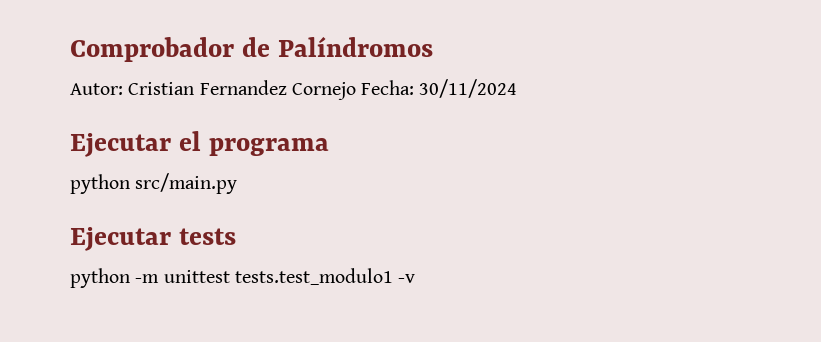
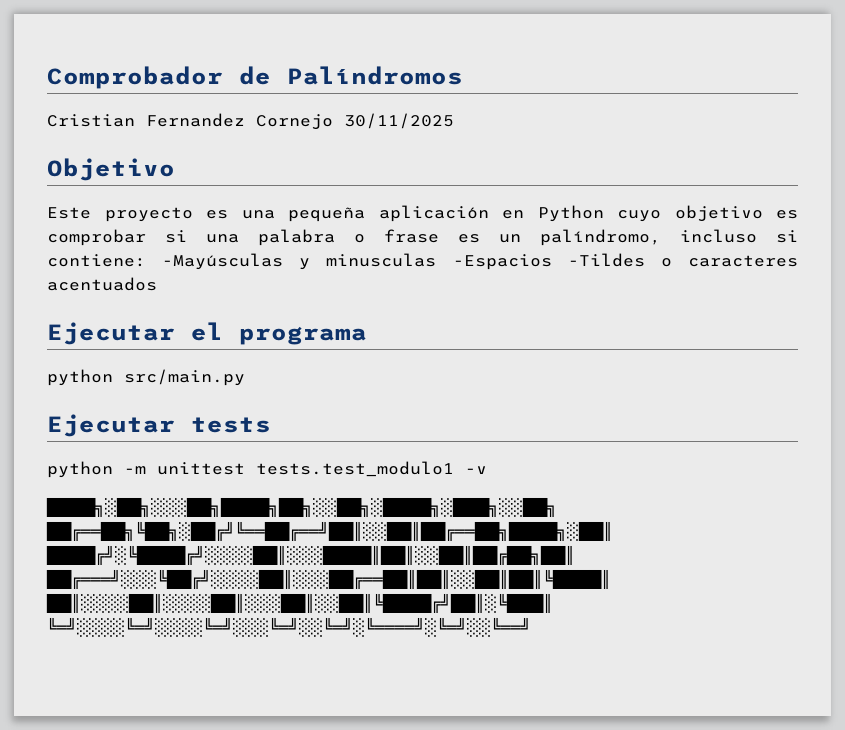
[70,83,123,95] Autor: -> (463, 75) none
[361,79,518,98] Fecha: 30/11/2024 -> [344,113,454,129] [47,158,175,181] [47,205,798,222] [47,229,798,246] [47,253,798,270] [47,277,157,291] 30/11/2025 // Objetivo // Este proyecto es una pequeña aplicación en Python cuyo objetivo es comprobar si una palabra o frase es un palíndromo, incluso si contiene: -Mayúsculas y minusculas -Espacios -Tildes o caracteres acentuados
(416, 278) none -> [46,497,557,517] [46,521,613,541] [46,545,575,565] [46,569,611,589] [46,593,553,613] [47,617,531,637] // ████╗░██╗░░░██╗████╗██╗░░██╗░████╗░███╗░░██╗ ██╔══██╗╚██╗░██╔╝╚══██╔══╝██║░░██║██╔══██╗████╗░██║ ████╔╝░╚████╔╝░░░░██║░░░████║██║░░██║██╔██╗██║ ██╔═══╝░░░╚██╔╝░░░░██║░░░██╔══██║██║░░██║██║╚████║ ██║░░░░██║░░░░██║░░░██║░░██║╚████╔╝██║░╚███║ ╚═╝░░░░╚═╝░░░░╚═╝░░░╚═╝░░╚═╝░╚════╝░╚═╝░░╚══╝

